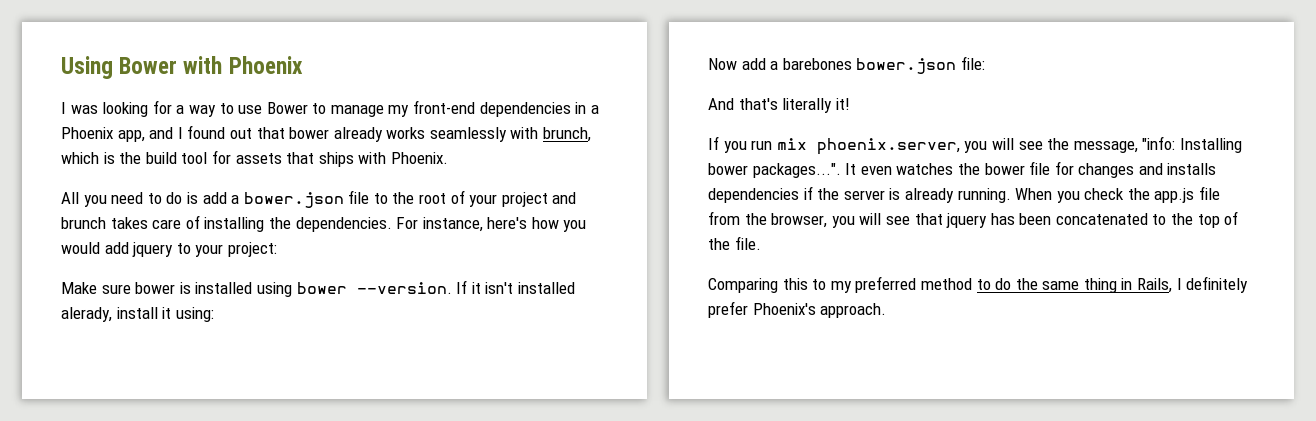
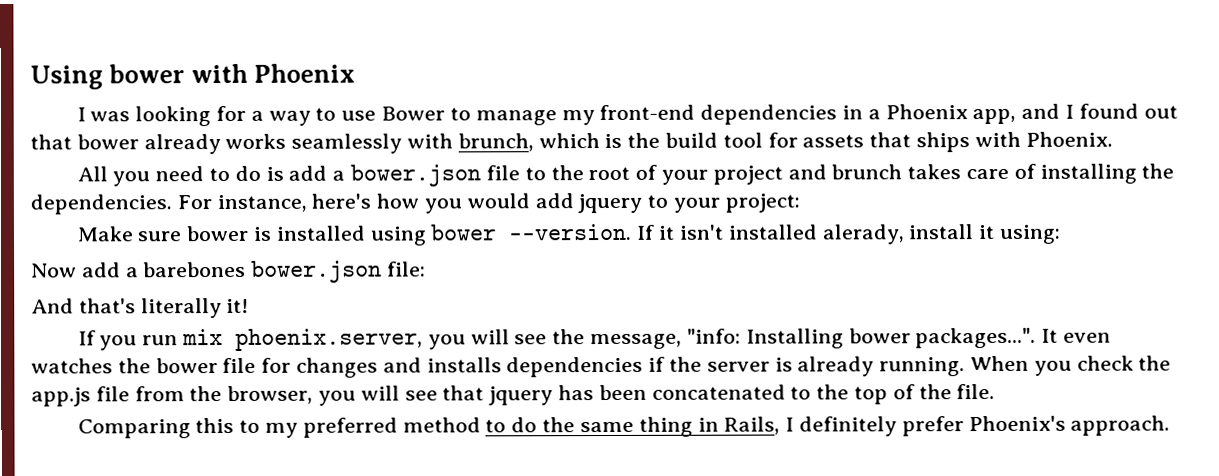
[119,57,178,74] Bower -> [109,64,186,84] bower

